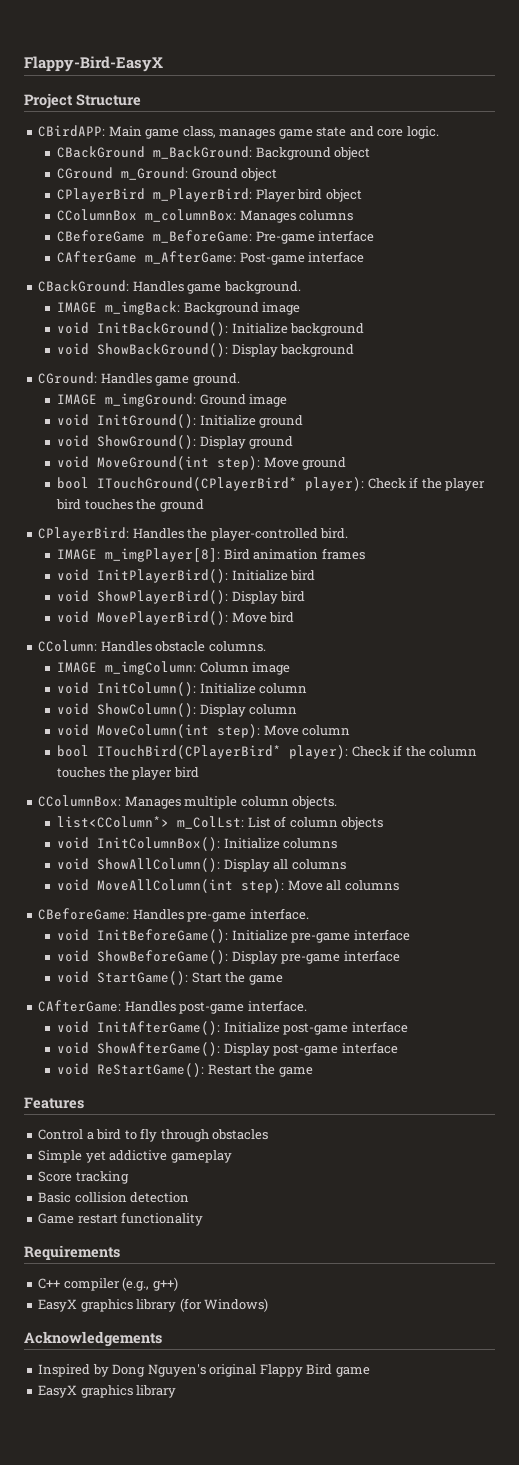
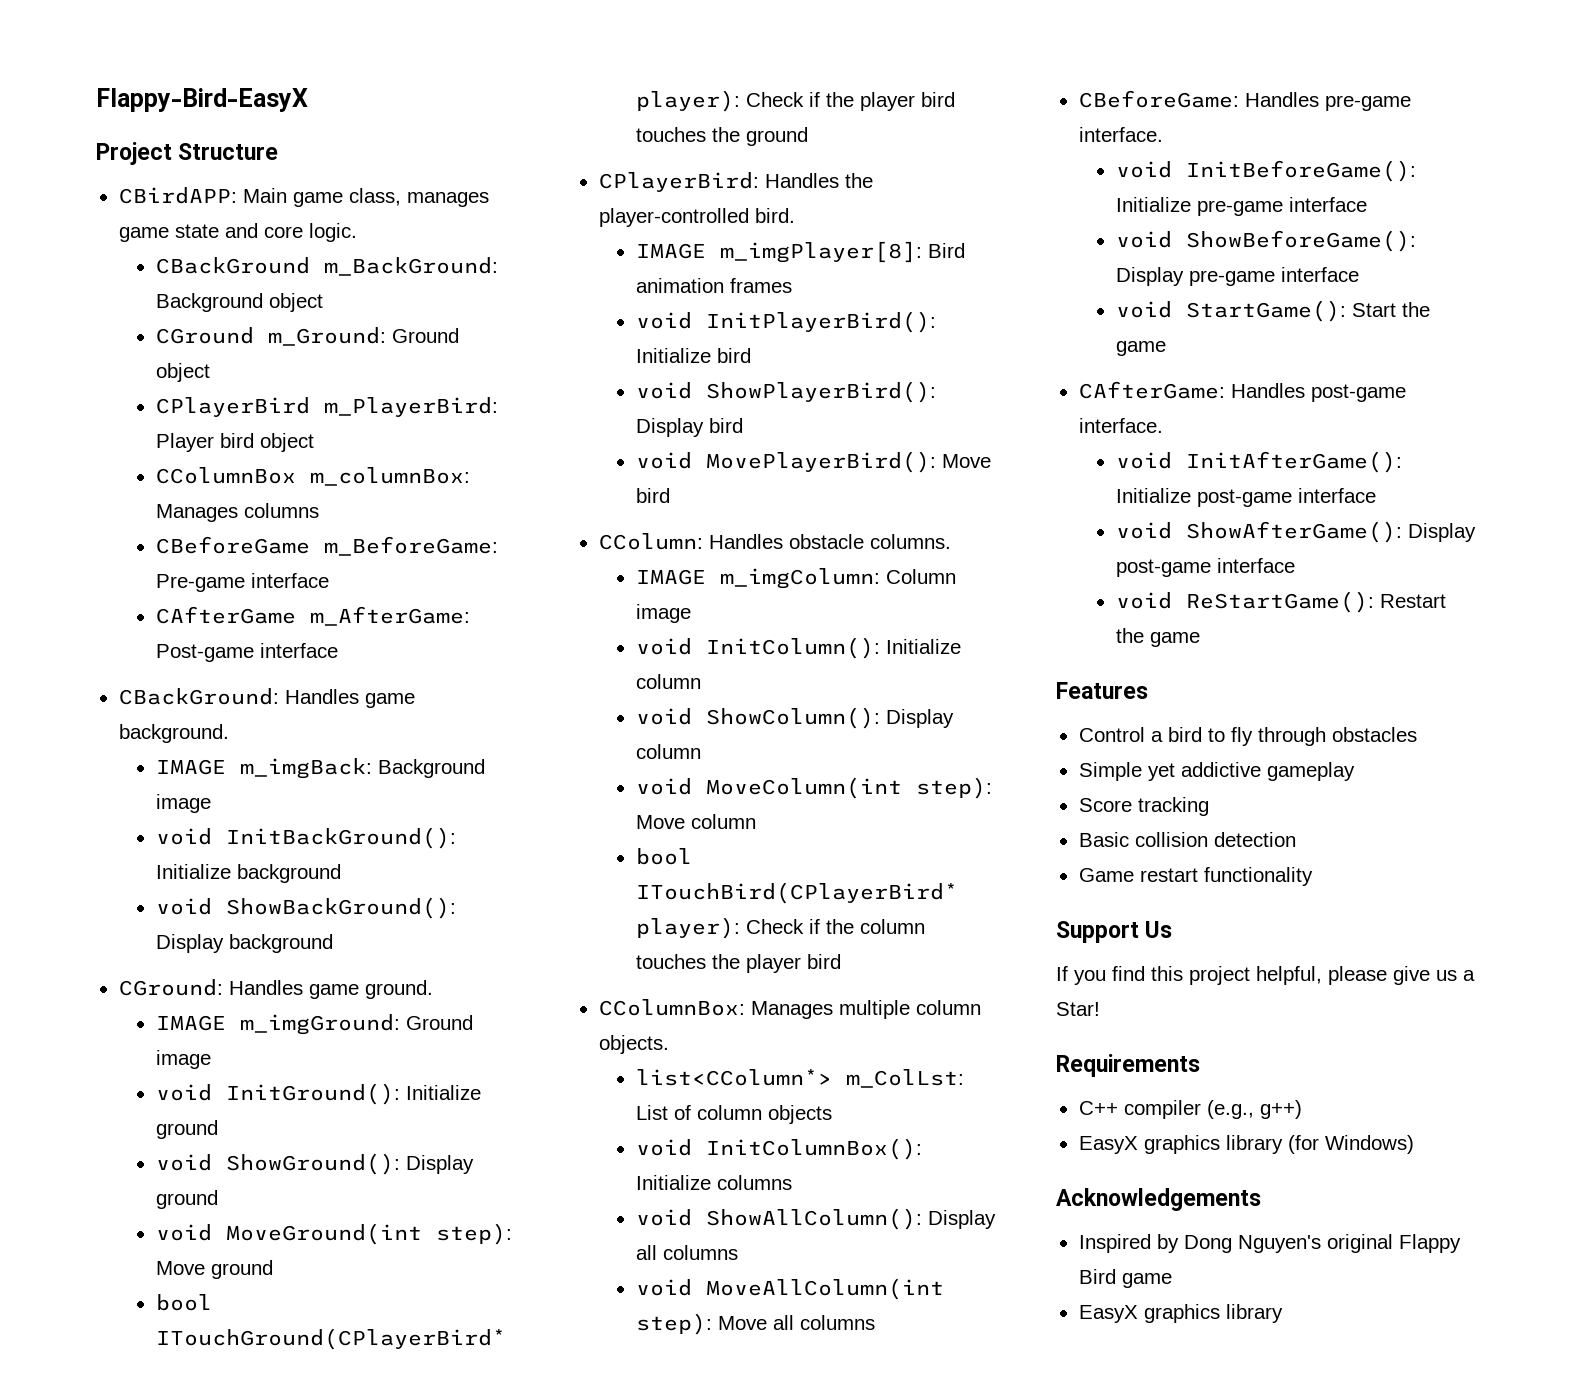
(204, 1219) none -> [1056,921,1173,943] [1056,966,1475,985] [1056,1002,1100,1016] // Support Us // If you find this project helpful, please give us a Star!

